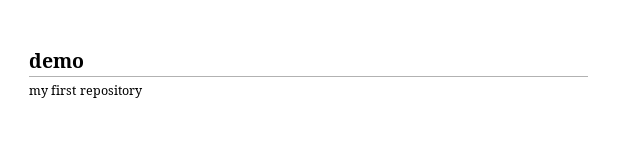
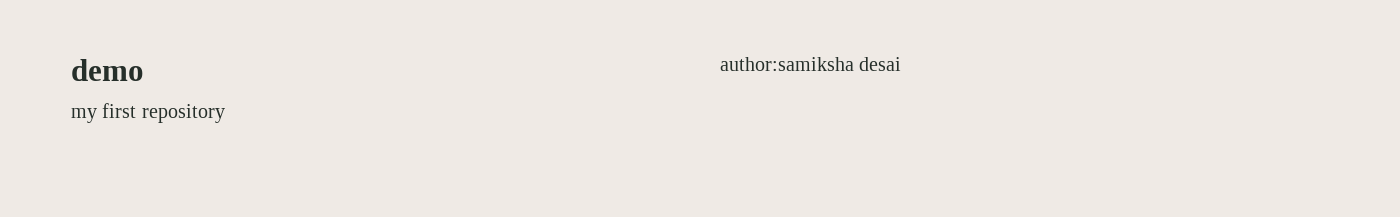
(143, 91) none -> [720,57,902,71] // author:samiksha desai

